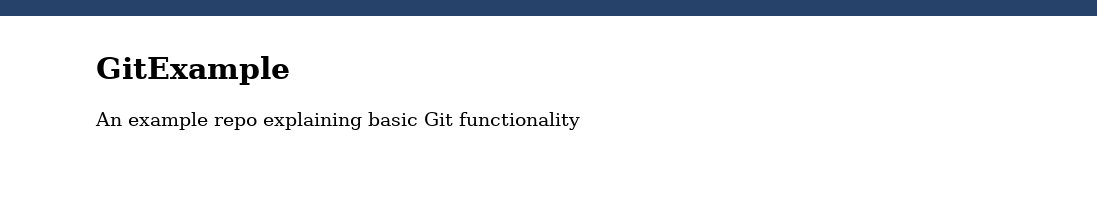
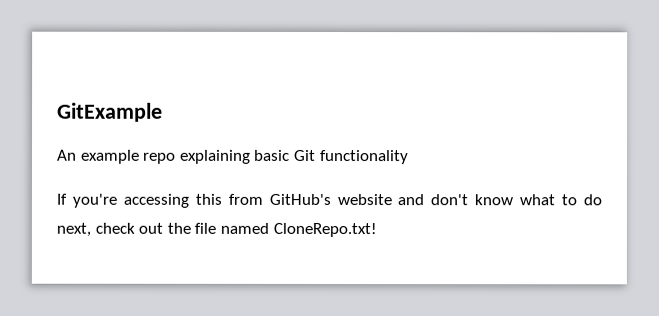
(580, 121) none -> [56,193,602,208] [56,222,377,238] // If you're accessing this from GitHub's website and don't know what to do next, check out the file named CloneRepo.txt!

